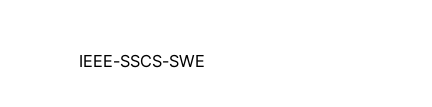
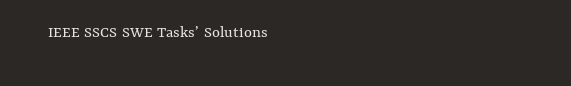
[79,54,205,68] IEEE-SSCS-SWE -> [48,26,268,37] IEEE SSCS SWE Tasks’ Solutions

